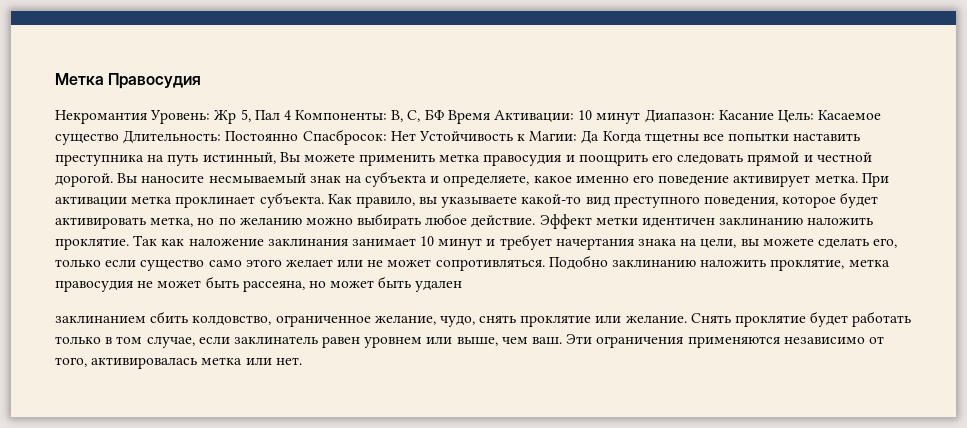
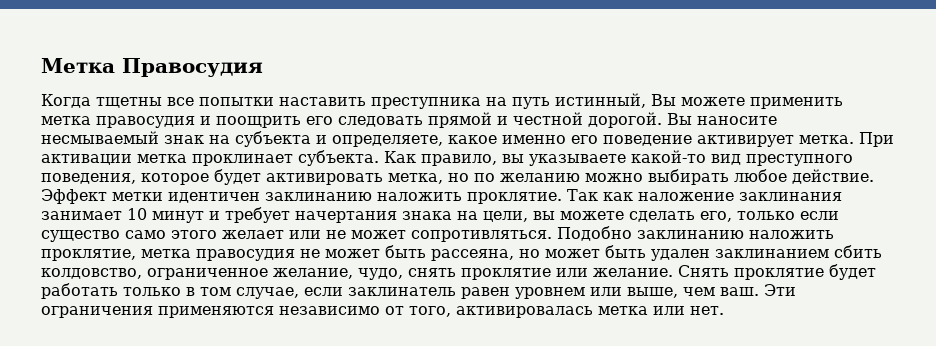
[55,109,882,124] [55,129,600,145] Некромантия Уровень: Жр 5, Пал 4 Компоненты: В, С, БФ Время Активации: 10 минут Диапазон: Касание Цель: Касаемое существо Длительность: Постоянно Спасбросок: Нет Устойчивость к Магии: Да -> (263, 67) none
(463, 286) // -> (710, 255) none

